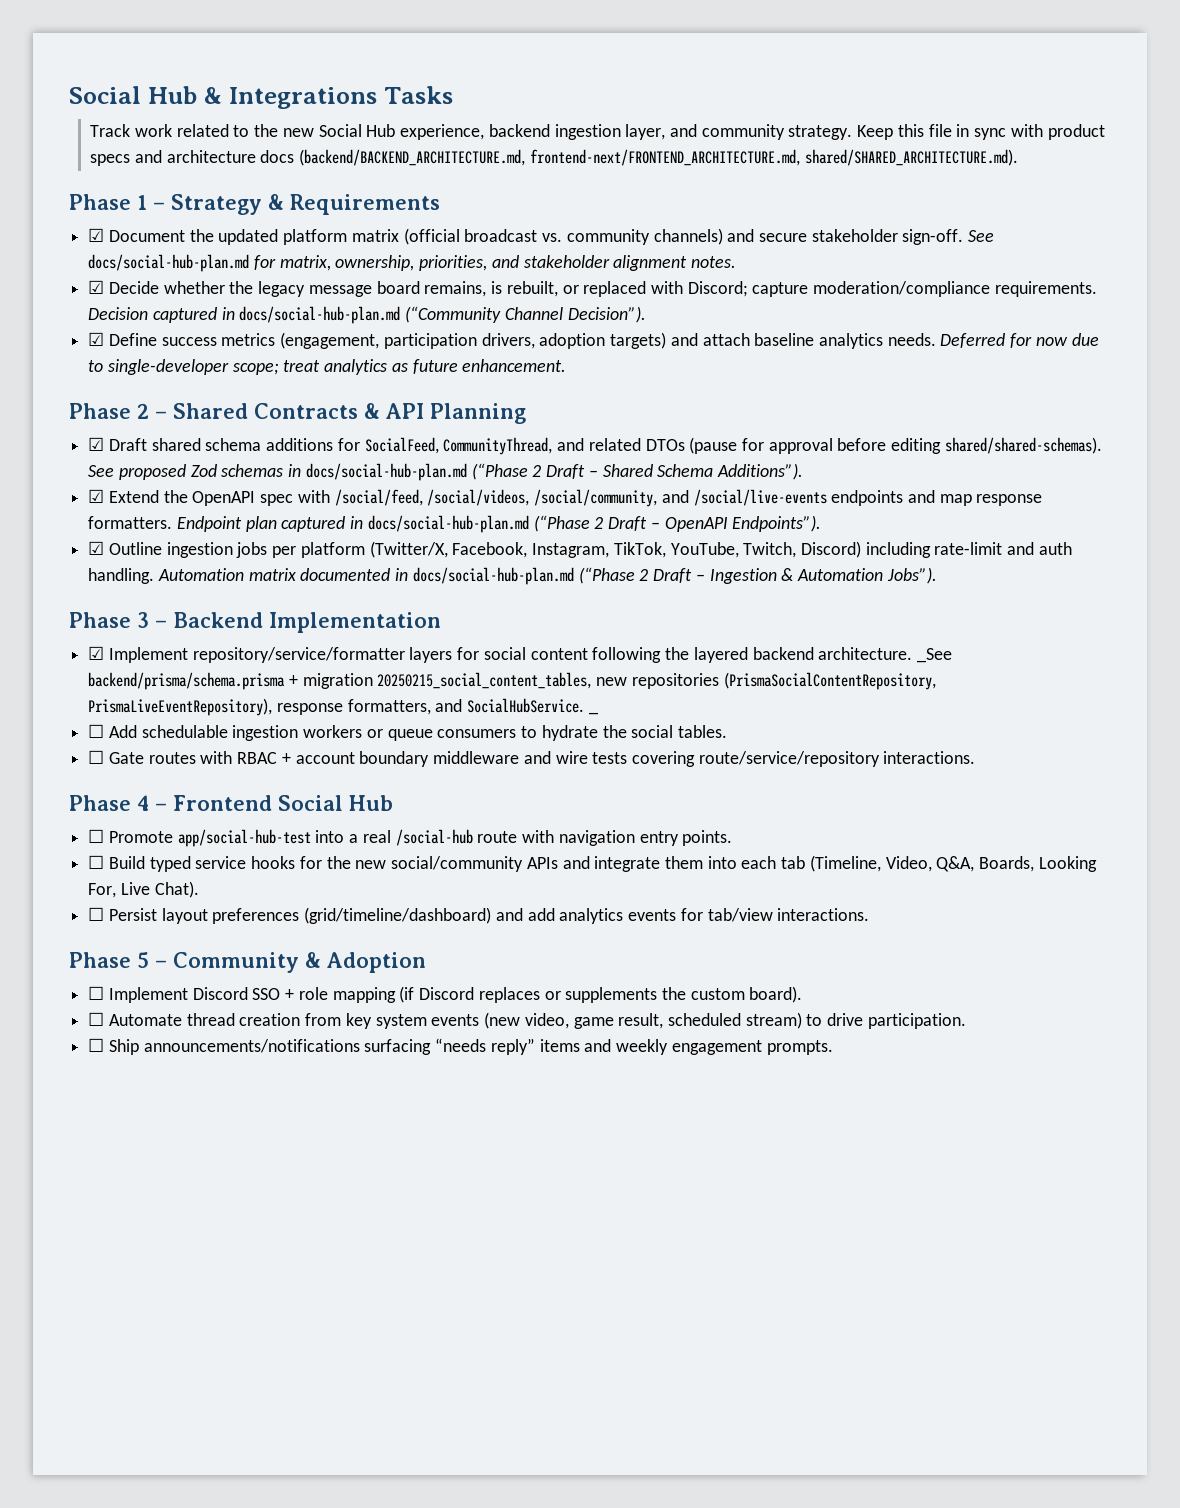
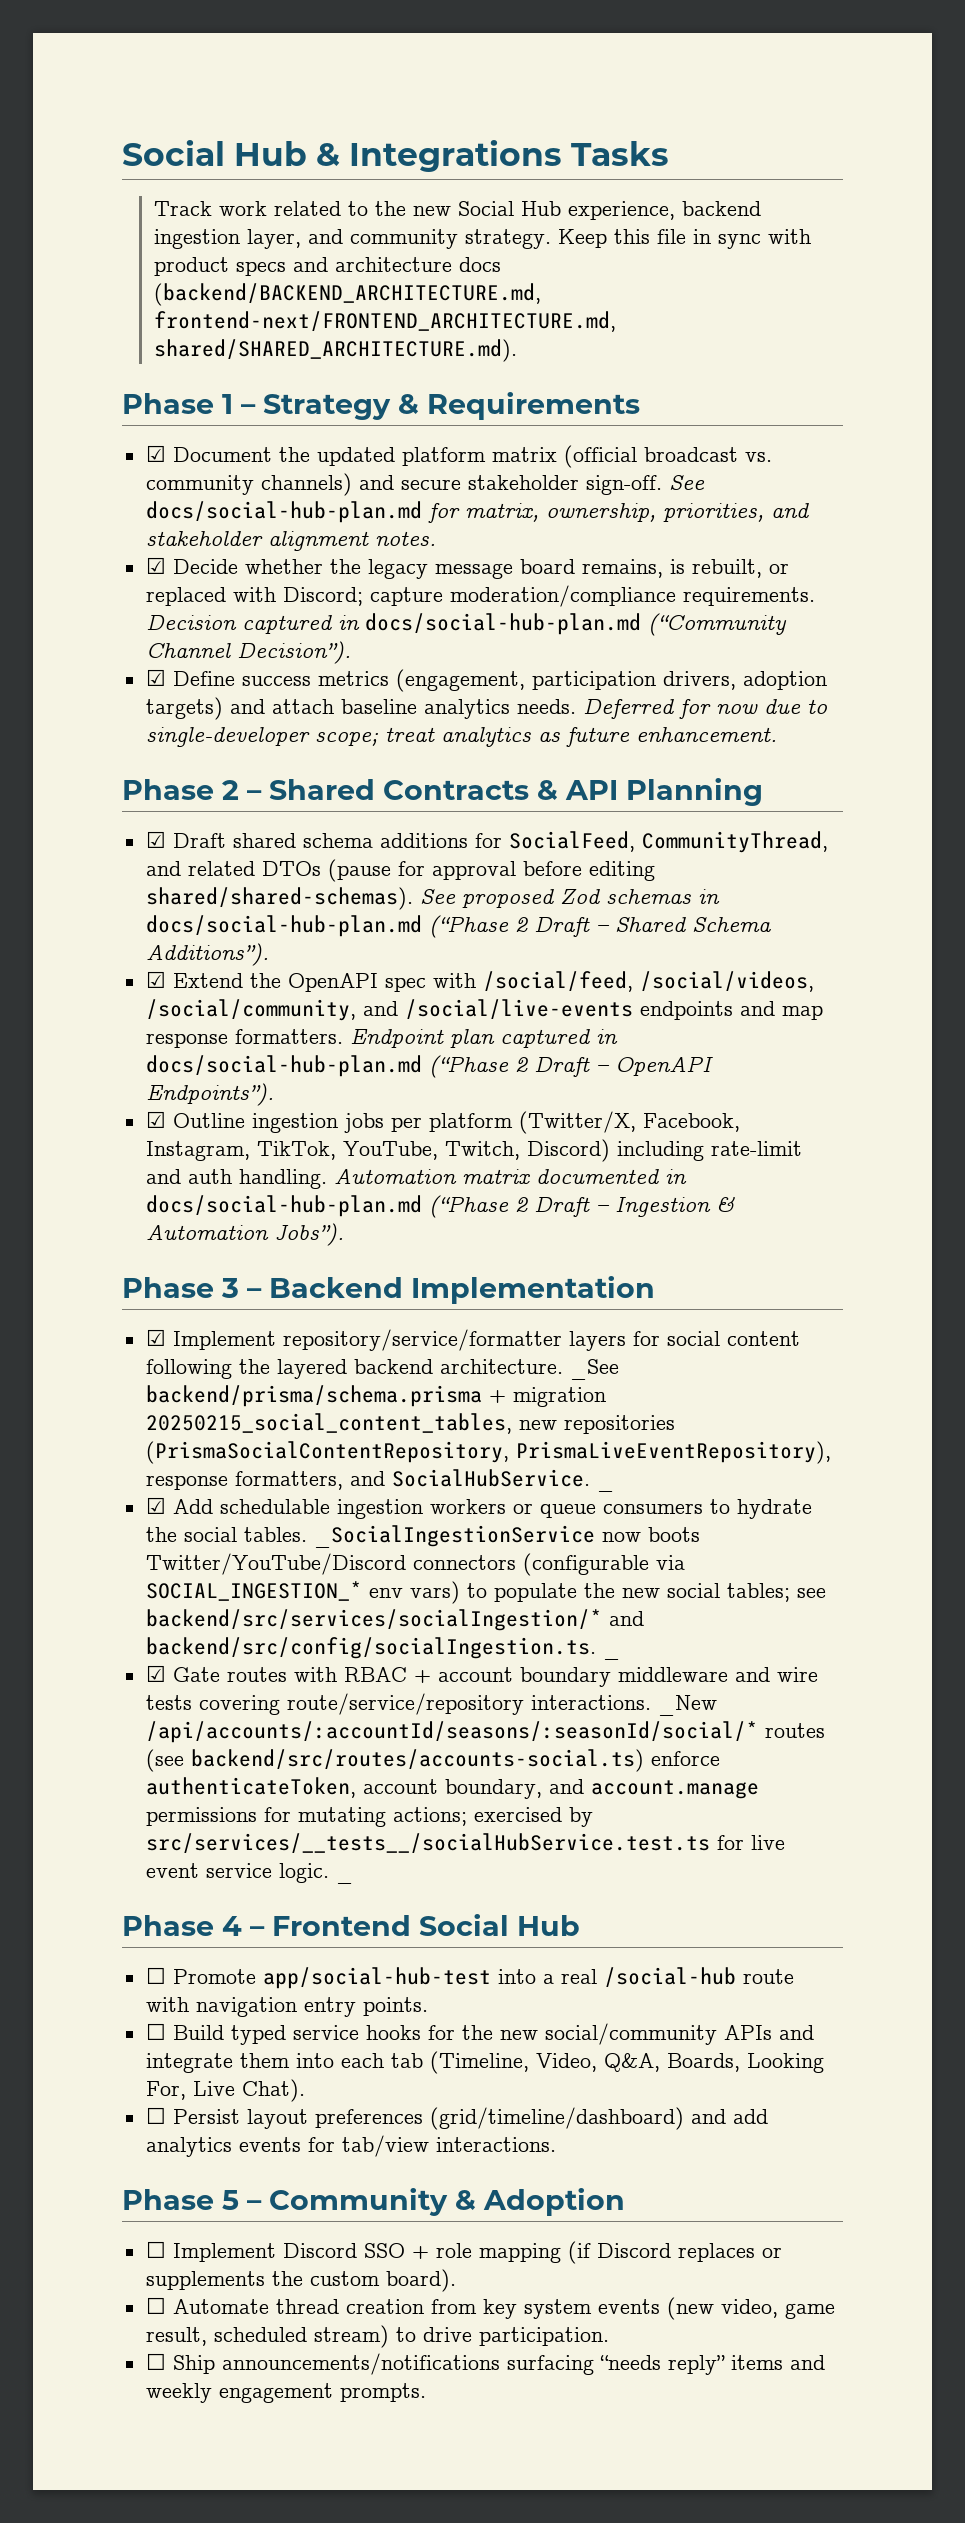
[88,724,105,738] ☐ -> [145,1497,166,1514] ☑
[88,750,105,764] // ☐ -> [313,1525,700,1548] [145,1553,685,1576] [145,1581,826,1604] [145,1609,644,1631] [145,1637,620,1660] [145,1665,166,1682] _SocialIngestionService now boots Twitter/YouTube/Discord connectors (configurable via SOCIAL_INGESTION_* env vars) to populate the new social tables; see backend/src/services/socialIngestion/* and backend/src/config/socialIngestion.ts. _ // ☑
(976, 757) none -> [657,1695,717,1716] [145,1721,825,1743] [145,1749,720,1772] [145,1777,759,1799] [145,1807,593,1827] [145,1833,785,1853] [145,1863,353,1884] _New /api/accounts/:accountId/seasons/:seasonId/social/* routes (see backend/src/routes/accounts-social.ts) enforce authenticateToken, account boundary, and account.manage permissions for mutating actions; exercised by src/services/__tests__/socialHubService.test.ts for live event service logic. _

